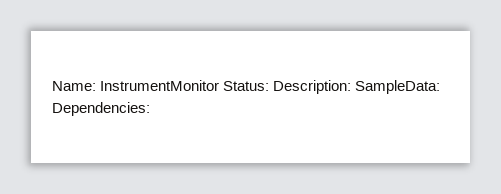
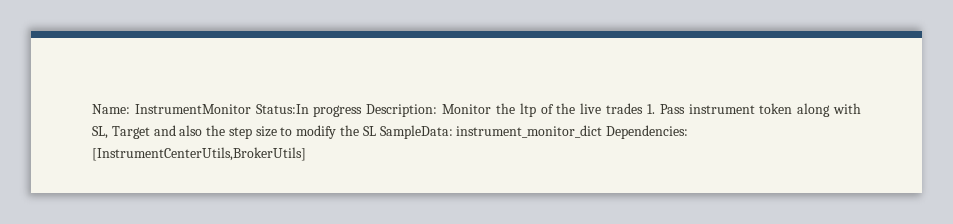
[223,80,441,94] [52,102,150,116] Status: Description: SampleData: Dependencies: -> [255,103,862,117] [92,125,689,139] [92,147,306,161] Status:In progress Description: Monitor the ltp of the live trades 1. Pass instrument token along with SL, Target and also the step size to modify the SL SampleData: instrument_monitor_dict Dependencies: [InstrumentCenterUtils,BrokerUtils]

